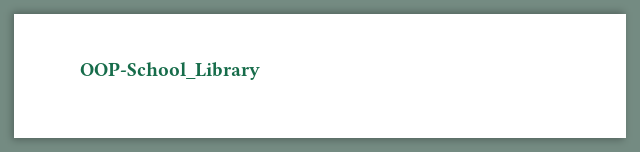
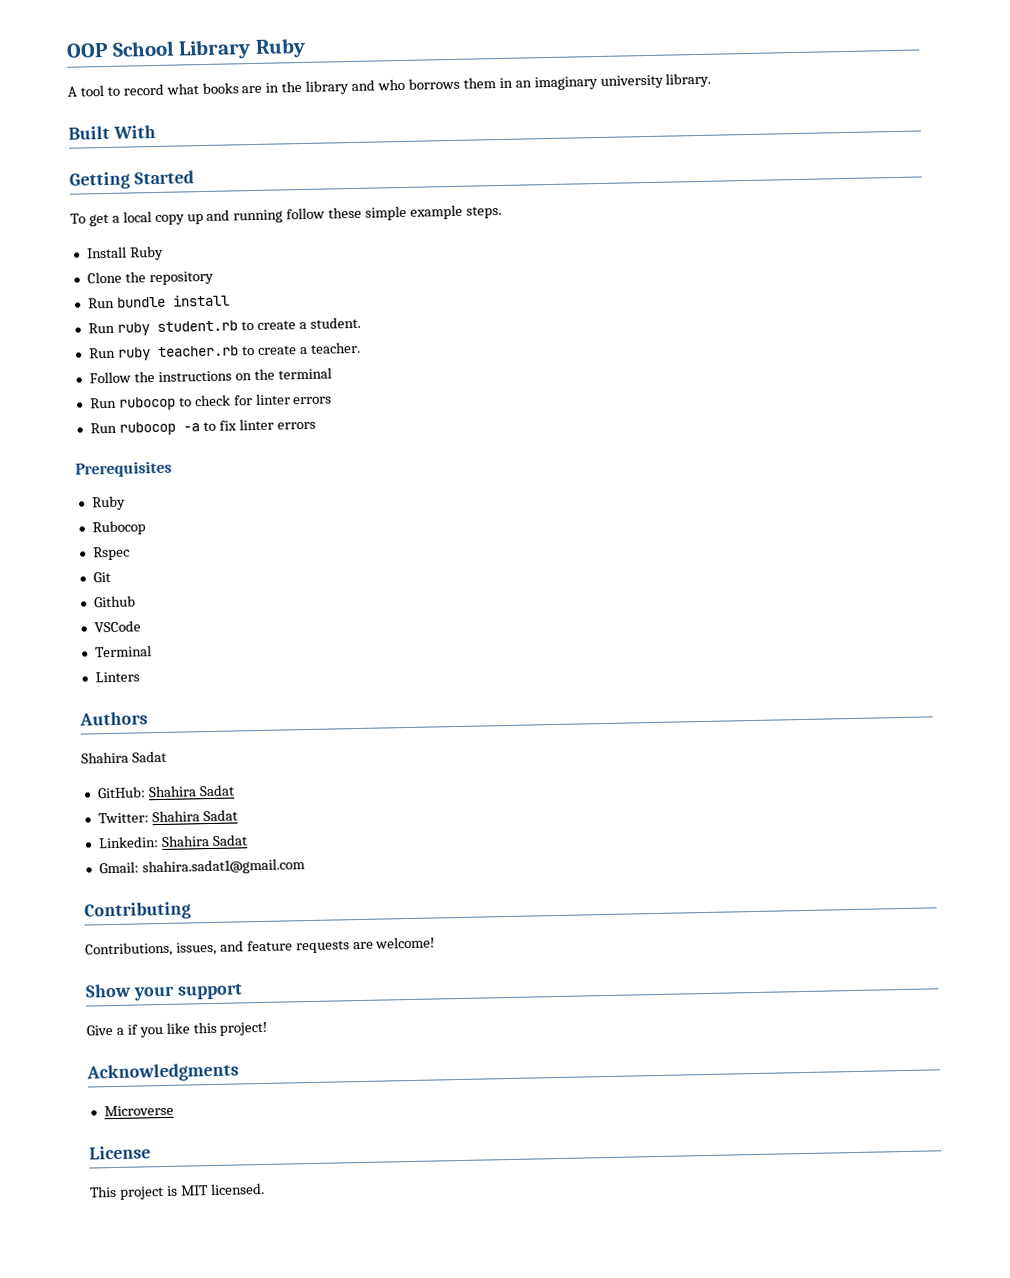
[80,62,260,80] OOP-School_Library -> [66,37,306,60] [67,72,712,97] [68,124,156,140] [69,170,194,190] [70,204,502,227] [85,245,164,261] [86,270,214,286] [87,294,230,309] [87,316,361,336] [88,341,361,361] [88,367,332,384] [89,393,333,411] [89,418,316,436] [75,460,172,478] [91,495,126,511] [91,520,146,536] [92,546,130,561] [92,571,111,583] [93,595,136,608] [93,620,141,633] [94,645,152,658] [94,671,140,683] [79,711,148,726] [81,750,167,764] [96,784,235,799] [97,809,238,824] [97,834,248,849] [98,858,305,876] [84,901,191,921] [85,936,436,958] [85,983,243,1001] [86,1021,268,1038] [86,1062,239,1083] [103,1104,174,1117] [89,1145,151,1160] [89,1182,265,1200] OOP School Library Ruby // A tool to record what books are in the library and who borrows them in an imaginary university library. // Built With // Getting Started // To get a local copy up and running follow these simple example steps. // Install Ruby // Clone the repository // Run bundle install // Run ruby student.rb to create a student. // Run ruby teacher.rb to create a teacher. // Follow the instructions on the terminal // Run rubocop to check for linter errors // Run rubocop -a to fix linter errors // Prerequisites // Ruby // Rubocop // Rspec // Git // Github // VSCode // Terminal // Linters // Authors // Shahira Sadat // GitHub: Shahira Sadat // Twitter: Shahira Sadat // Linkedin: Shahira Sadat // Gmail: shahira.sadat1@gmail.com // Contributing // Contributions, issues, and feature requests are welcome! // Show your support // Give a if you like this project! // Acknowledgments // Microverse // License // This project is MIT licensed.

